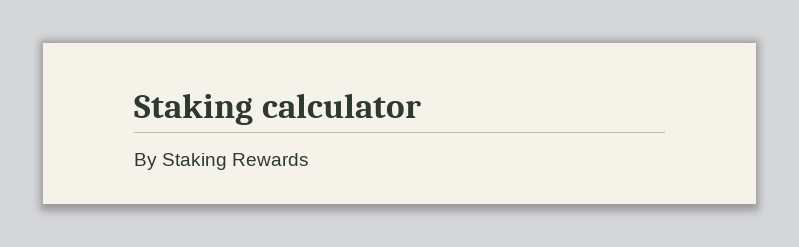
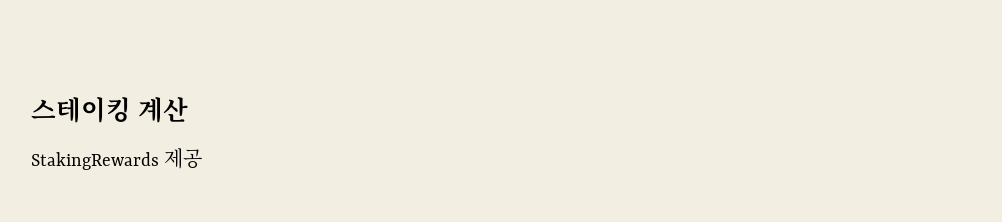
[134,93,422,125] [134,153,310,170] Staking calculator // By Staking Rewards -> [31,97,188,123] [31,148,203,170] 스테이킹 계산 // StakingRewards 제공

